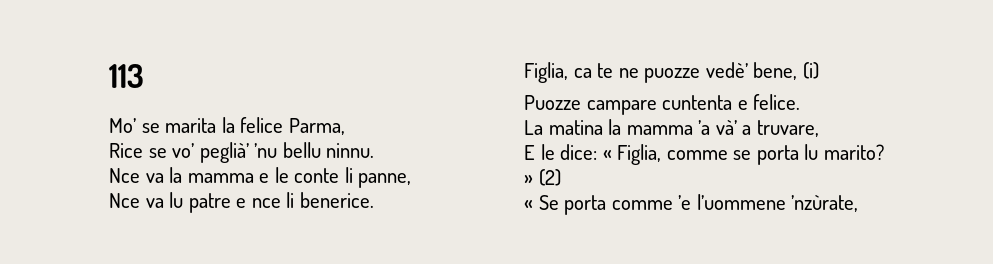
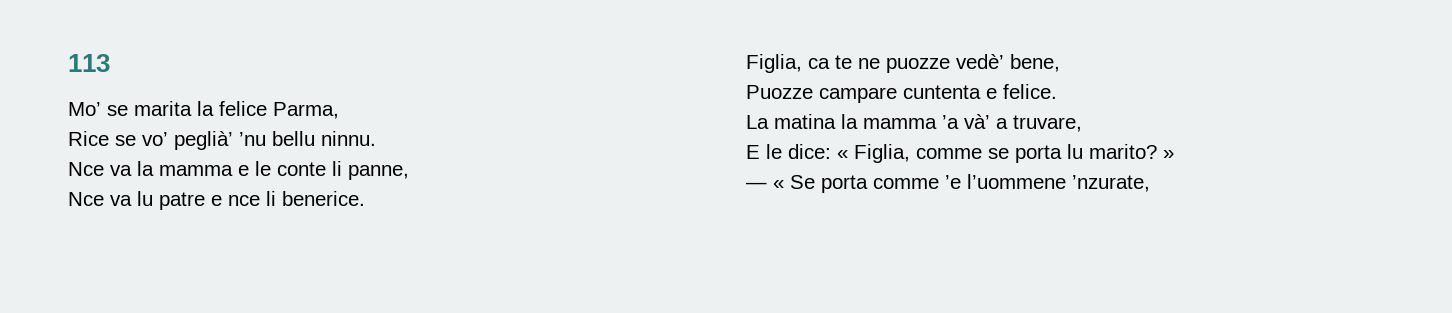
[802,62,819,79] (i) -> (1060, 63) none
[538,169,561,186] (2) // -> [746,182,767,189] // —
[791,195,859,212] ’nzùrate, -> [1072,175,1150,192] ’nzurate,

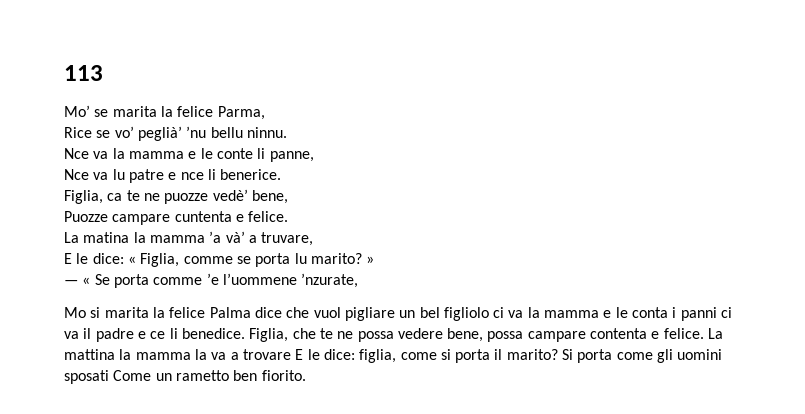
(1150, 183) none -> [64,307,733,321] [64,328,724,342] [64,349,723,363] [64,370,306,384] // Mo si marita la felice Palma dice che vuol pigliare un bel figliolo ci va la mamma e le conta i panni ci va il padre e ce li benedice. Figlia, che te ne possa vedere bene, possa campare contenta e felice. La mattina la mamma la va a trovare E le dice: figlia, come si porta il marito? Si porta come gli uomini sposati Come un rametto ben fiorito.

